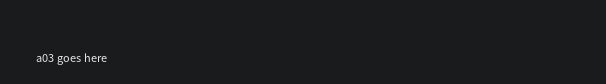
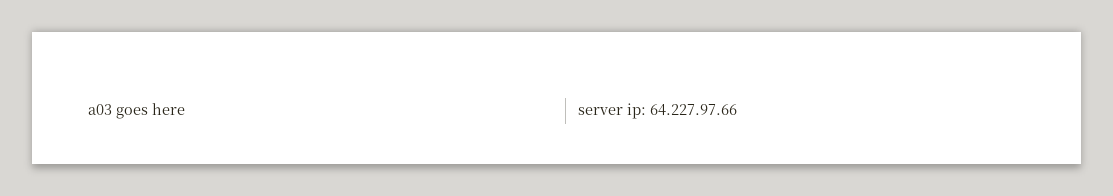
(107, 57) none -> [578,103,737,119] // server ip: 64.227.97.66

